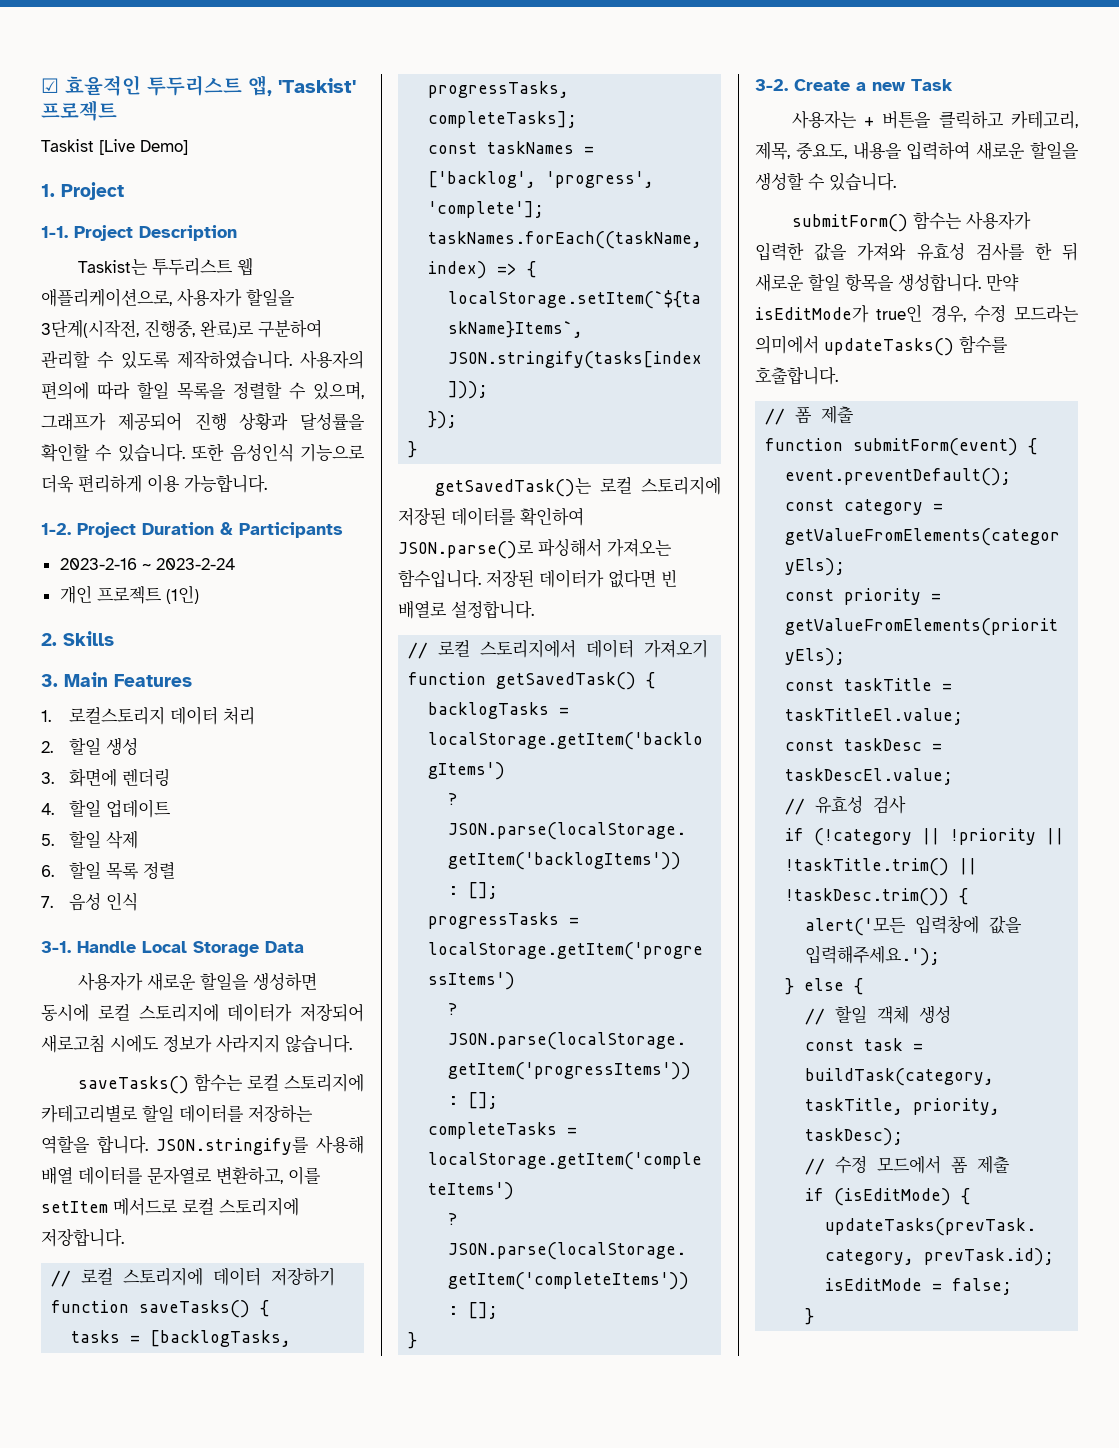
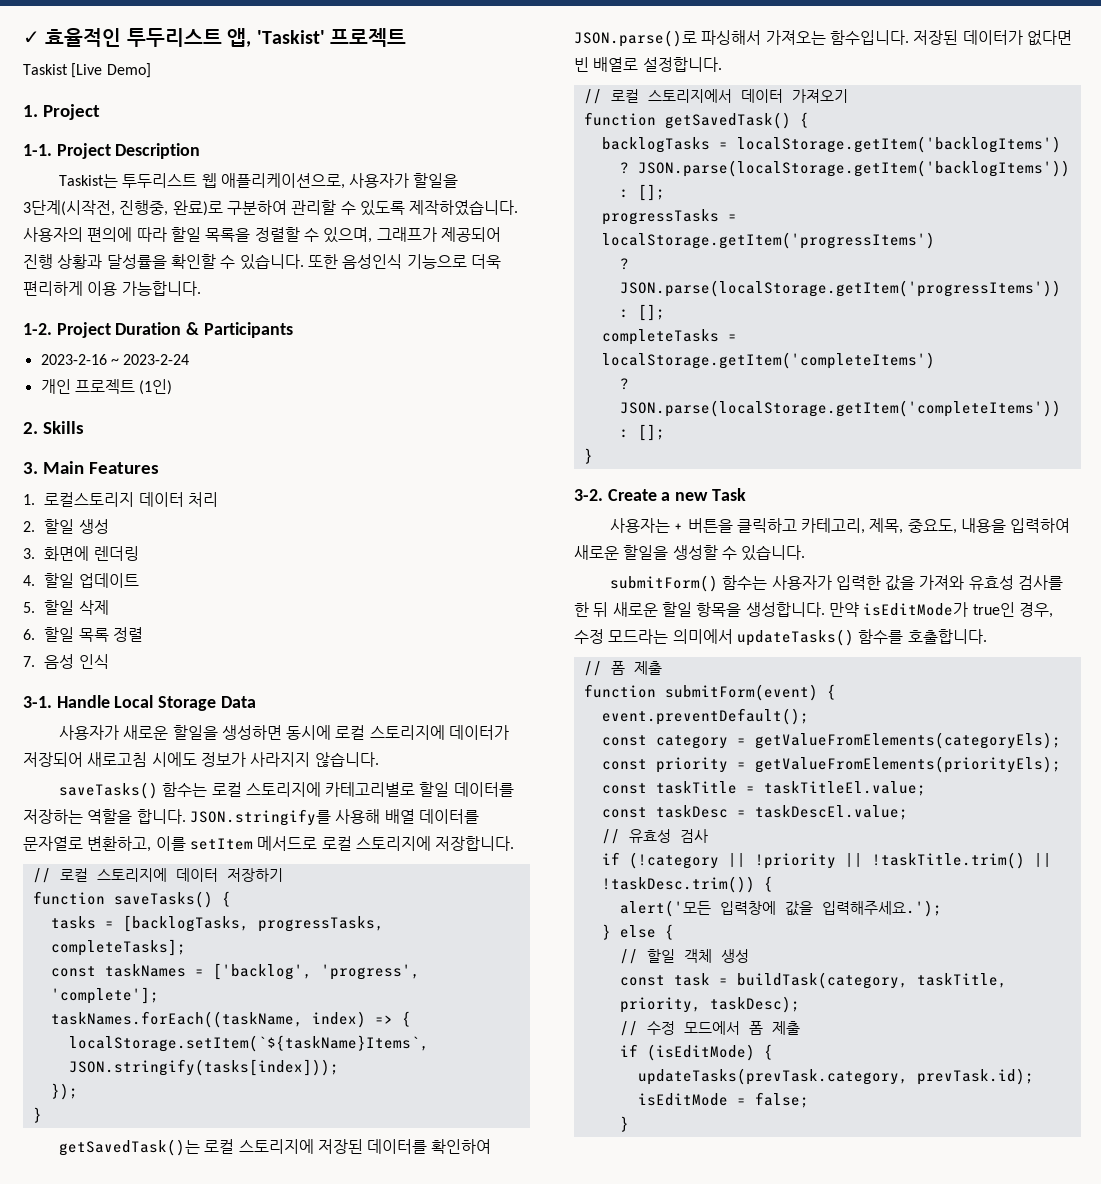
[41,78,59,93] ☑ -> [23,31,40,44] ✓

